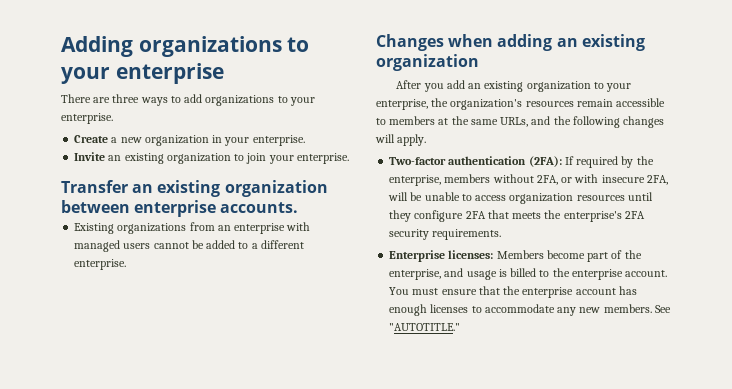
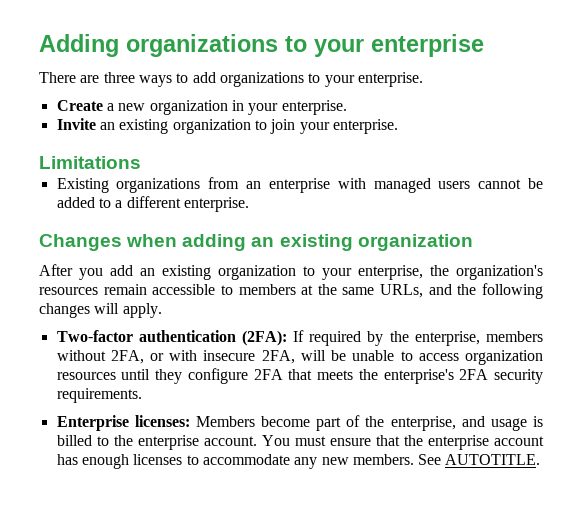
[61,180,328,197] [61,200,299,217] Transfer an existing organization between enterprise accounts. -> [39,156,141,169] Limitations
[389,323,461,331] "AUTOTITLE." -> [445,454,541,465] AUTOTITLE.

